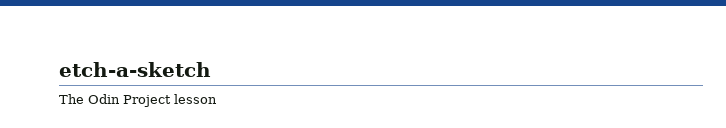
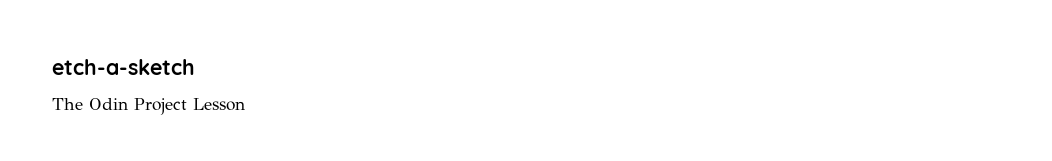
[174,94,217,104] lesson -> [193,98,245,111] Lesson

